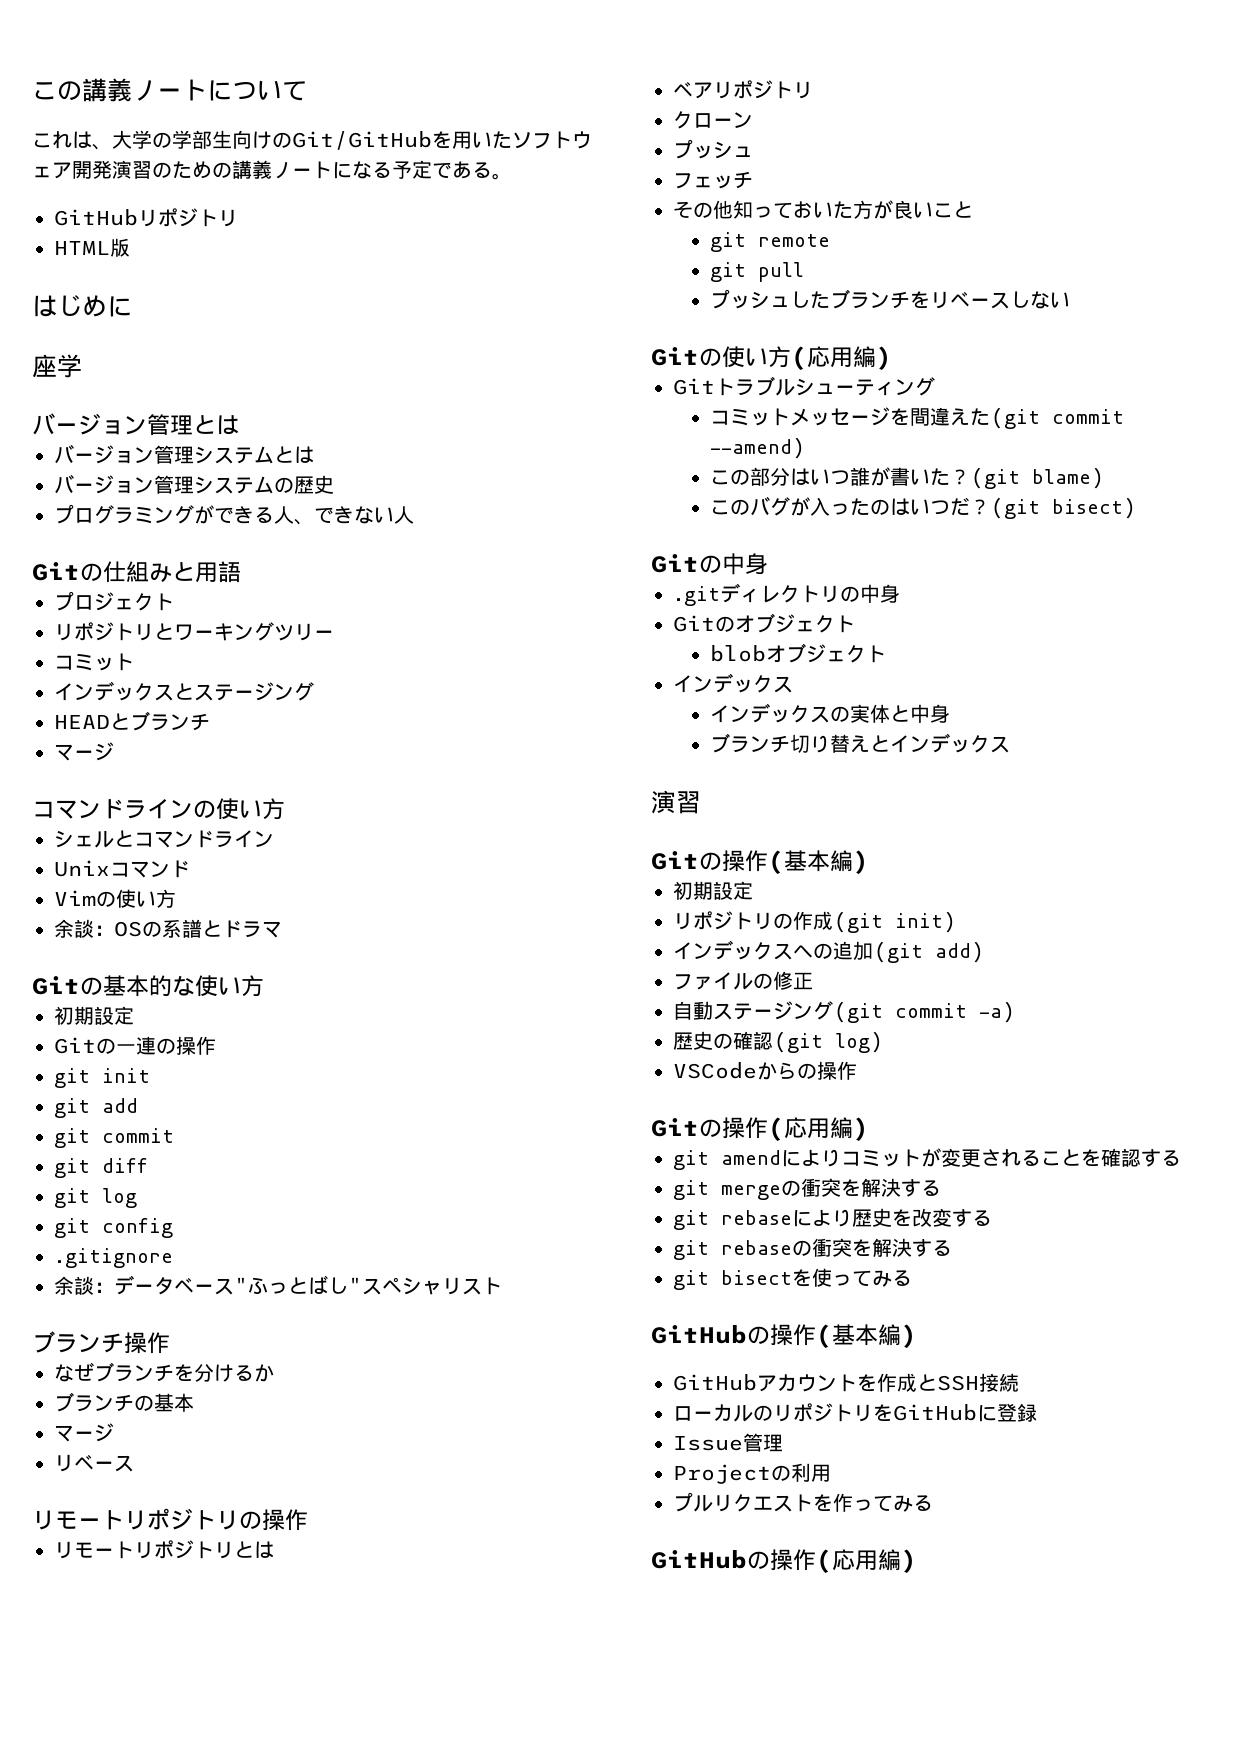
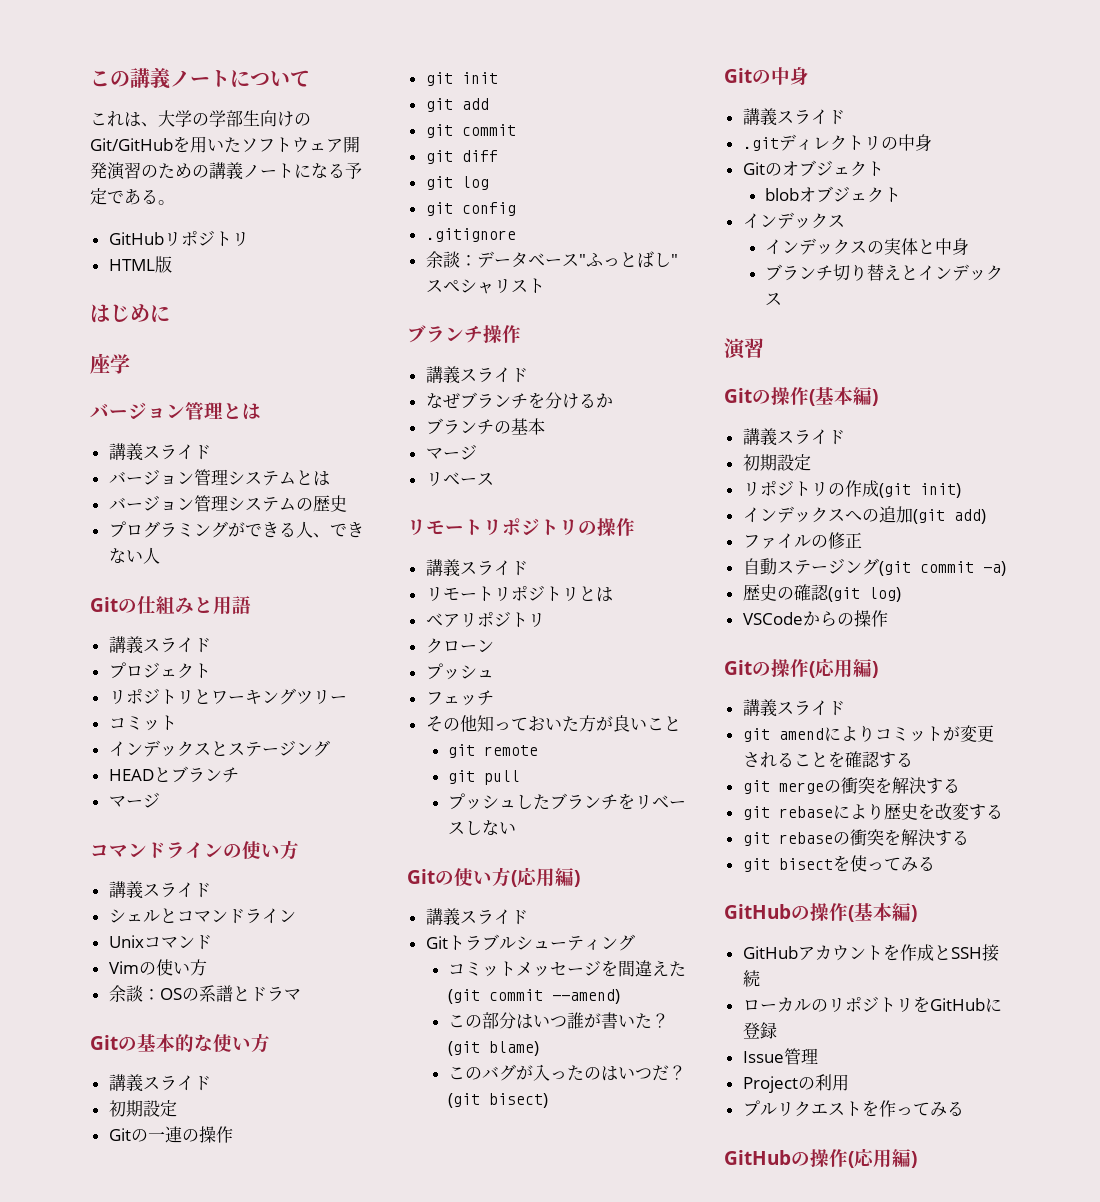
(239, 425) none -> [108,443,211,461] // 講義スライド
(241, 572) none -> [108,636,211,654] // 講義スライド
(285, 809) none -> [108,881,211,899] // 講義スライド
(264, 986) none -> [108,1074,211,1092] // 講義スライド
(170, 1343) none -> [425,366,528,384] // 講義スライド
(308, 1520) none -> [425,559,528,577] // 講義スライド
(892, 358) none -> [425,908,528,926] // 講義スライド
(768, 564) none -> [742,108,845,126] // 講義スライド
(869, 862) none -> [742,428,845,446] // 講義スライド
(869, 1129) none -> [742,699,845,717] // 講義スライド

